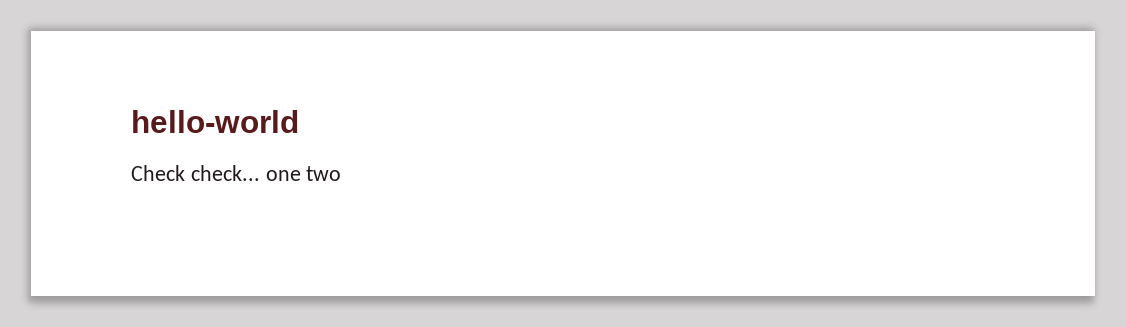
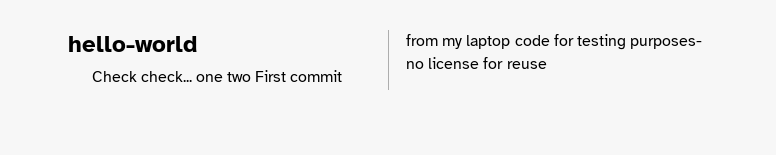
(342, 173) none -> [255,70,343,82] [406,34,703,50] [406,57,547,69] First commit from my laptop code for testing purposes- no license for reuse

